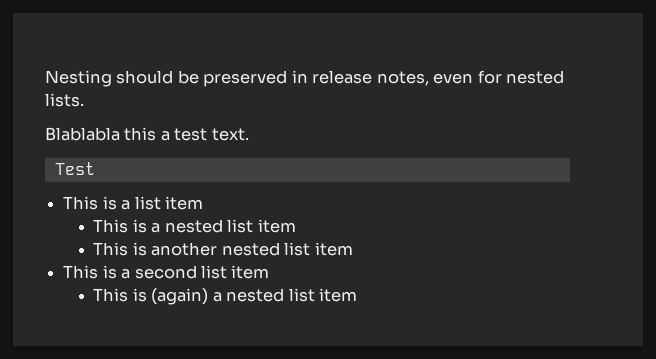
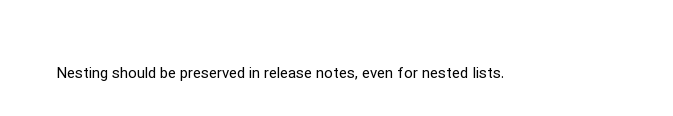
[45,127,249,141] [54,162,95,175] [63,196,203,210] [93,219,296,233] [93,242,353,256] [63,265,270,279] [93,288,358,305] // Blablabla this a test text. // Test // This is a list item // This is a nested list item // This is another nested list item // This is a second list item // This is (again) a nested list item -> (504, 72) none

